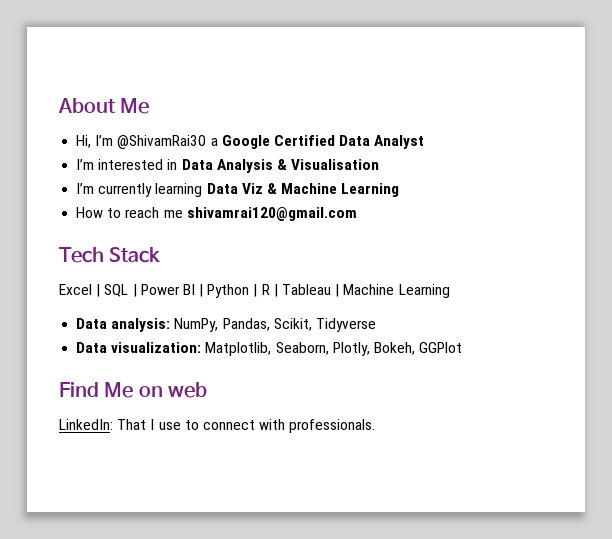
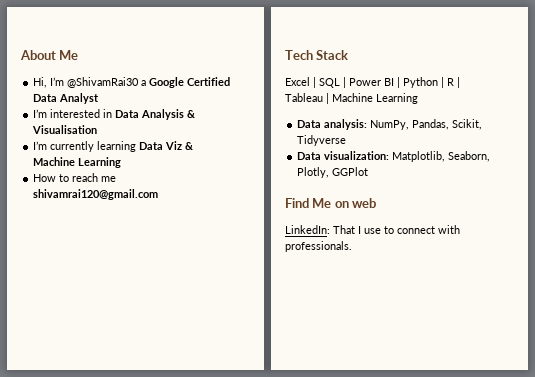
[373,342,415,355] Bokeh, -> (330, 172) none

